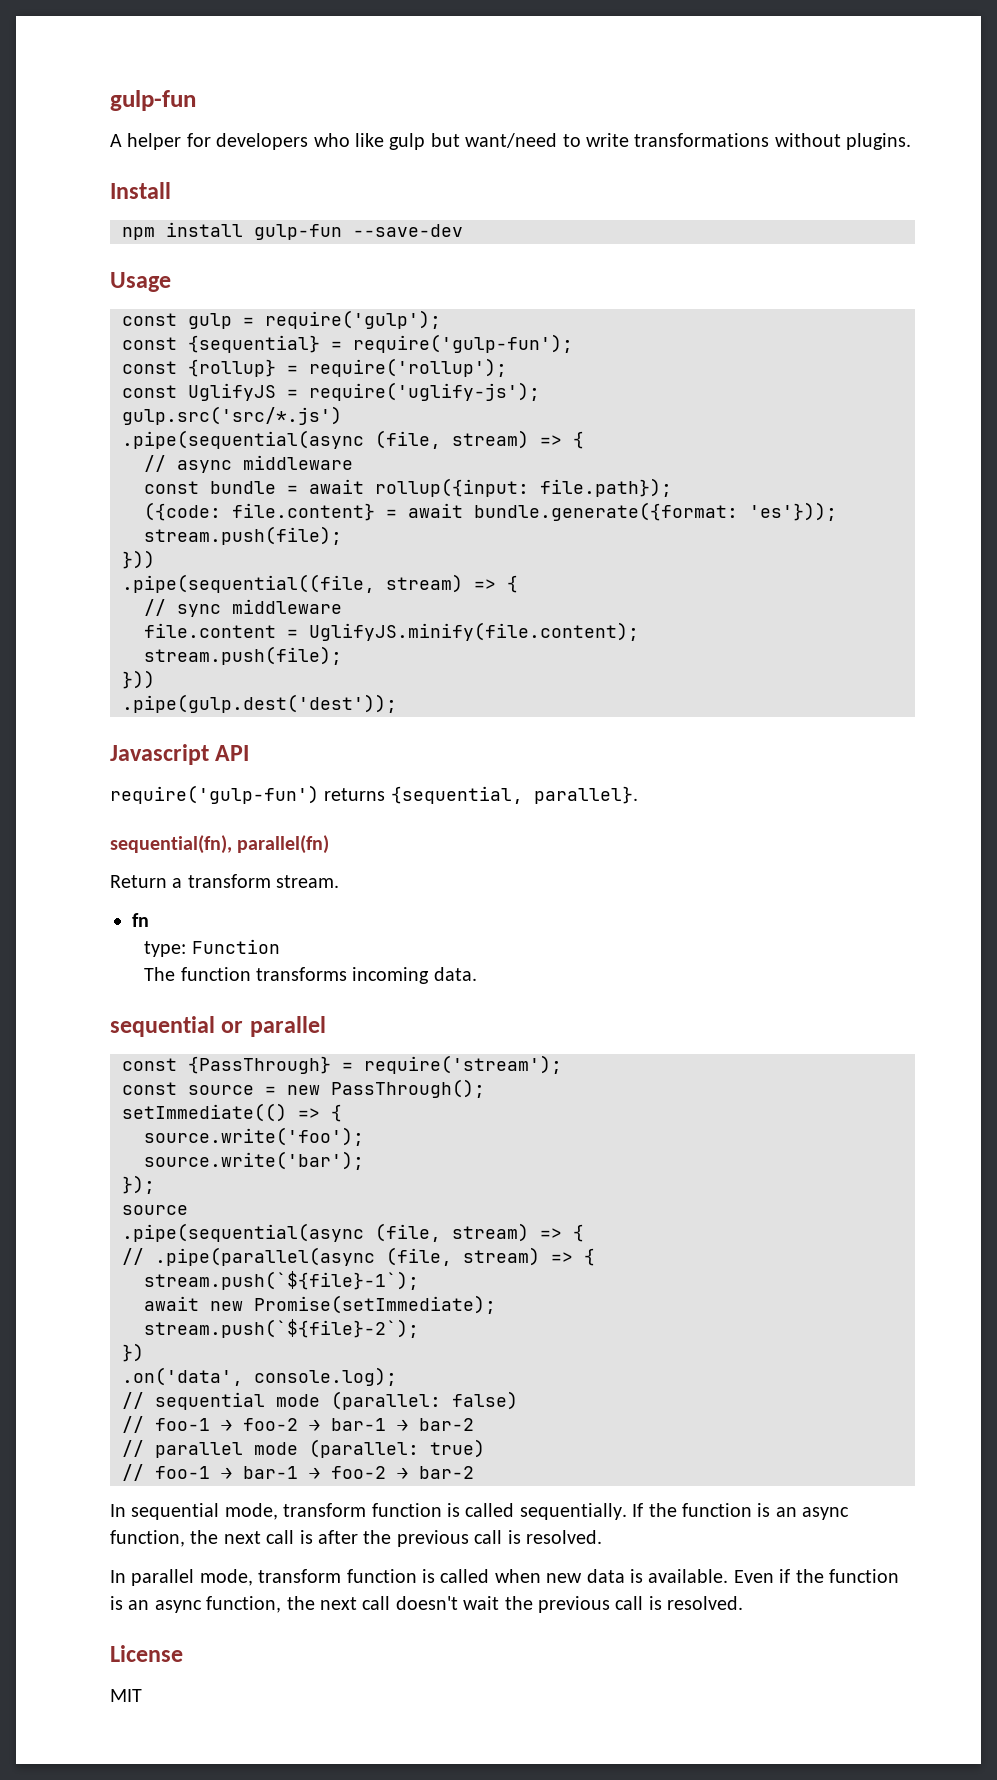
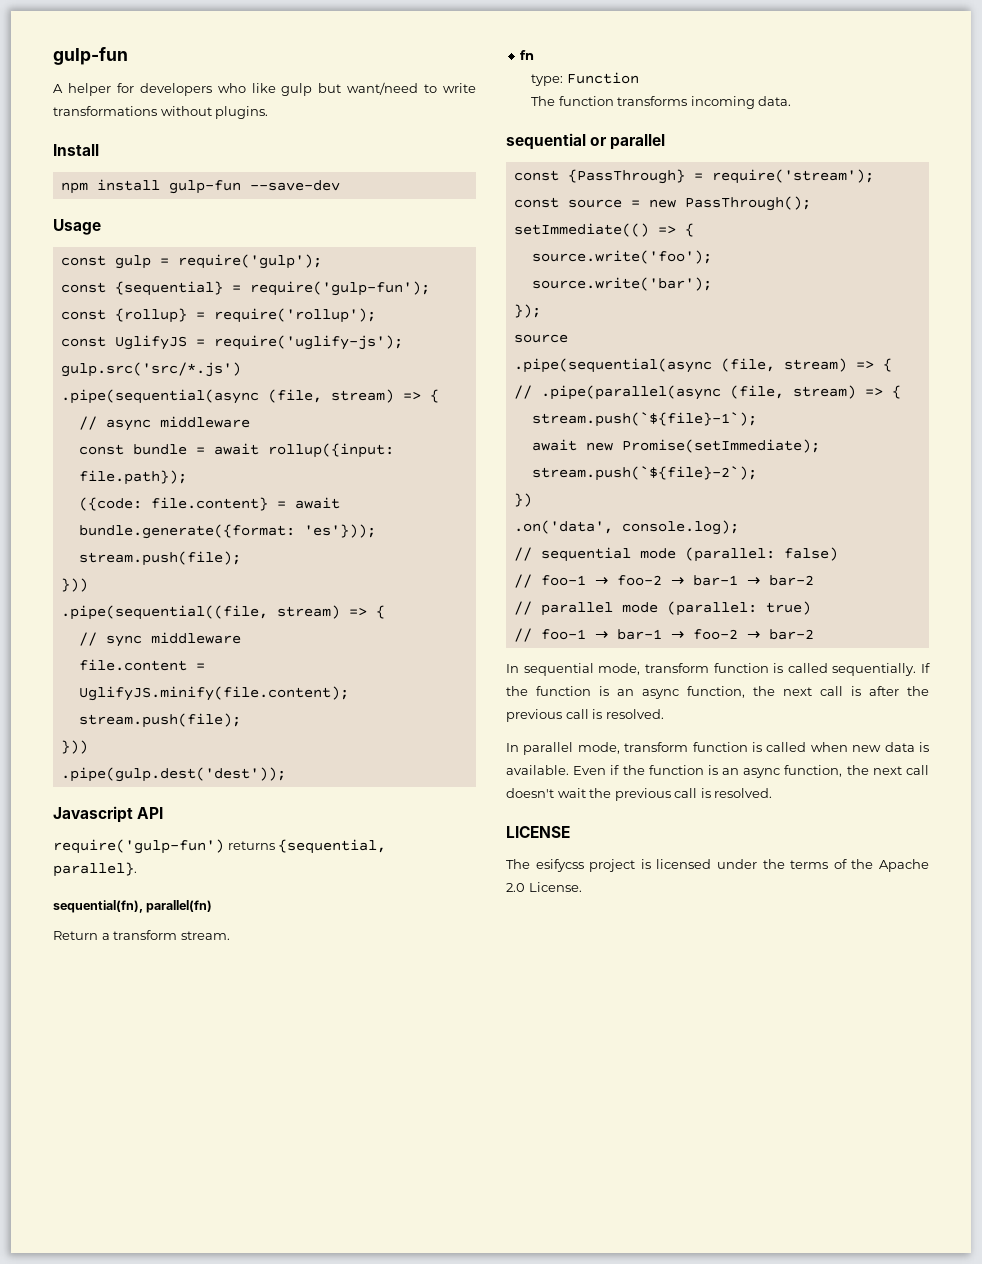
[110,1645,183,1662] [110,1689,142,1702] License // MIT -> [506,826,570,838] [506,859,929,872] [506,882,582,892] LICENSE // The esifycss project is licensed under the terms of the Apache 2.0 License.

